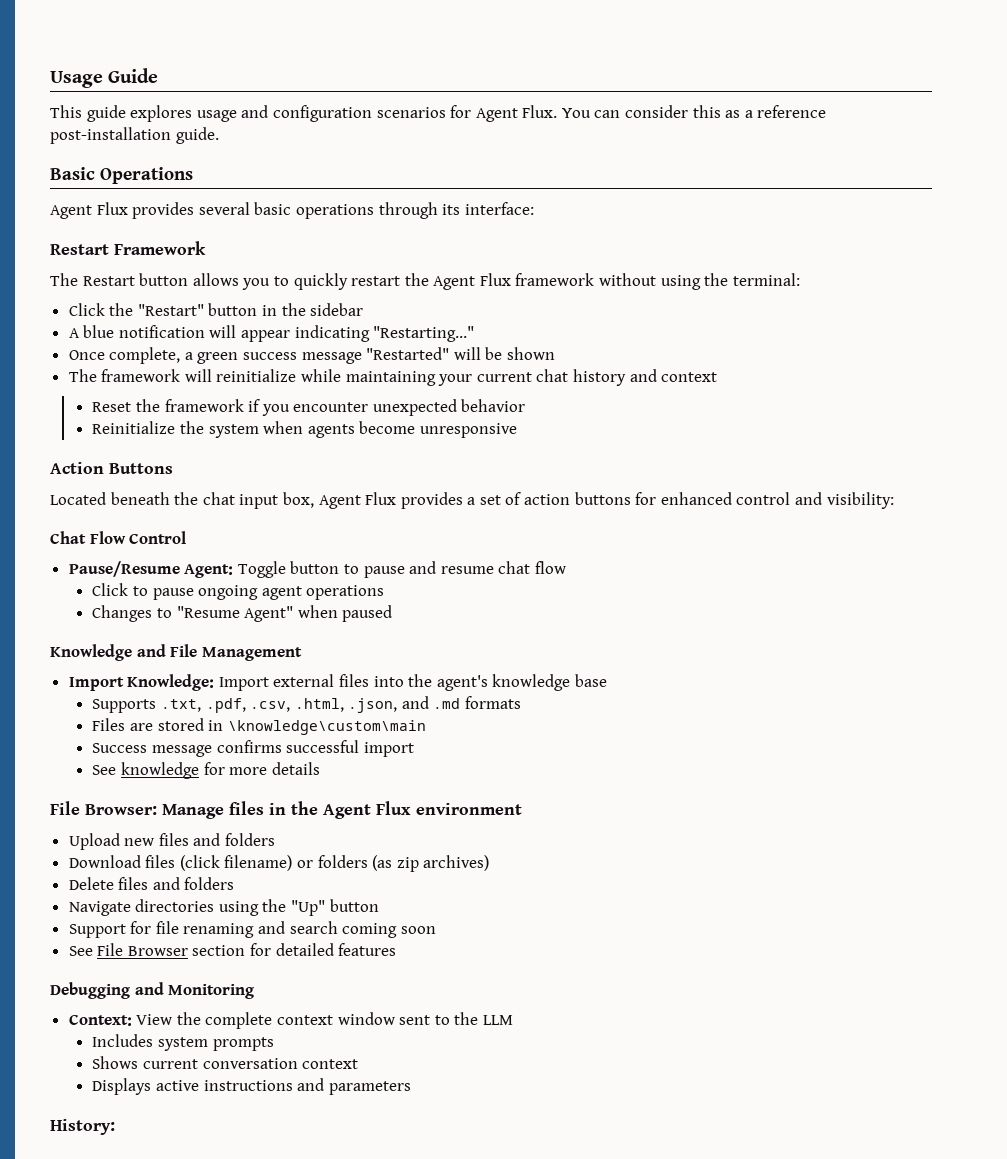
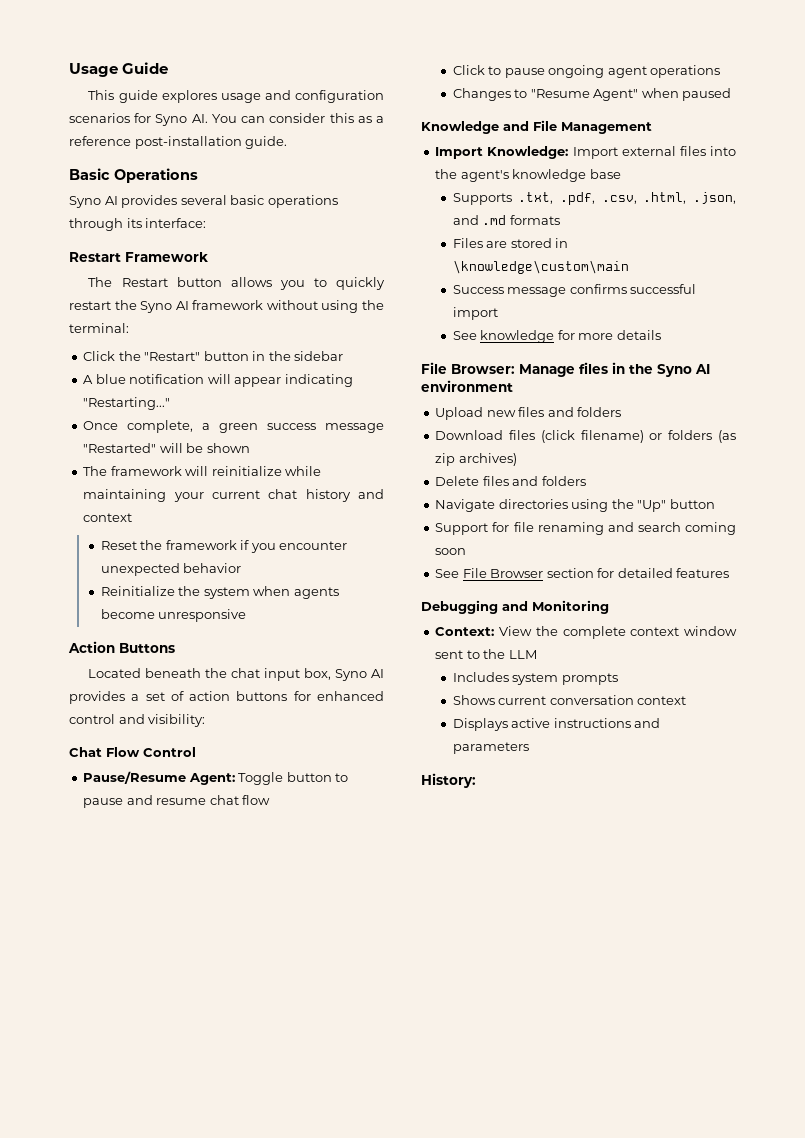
[475,105,558,122] Agent Flux. -> [155,114,208,126] Syno AI.
[50,202,128,219] Agent Flux -> [69,196,118,208] Syno AI
[433,273,511,290] Agent Flux -> [140,301,189,313] Syno AI
[318,492,397,509] Agent Flux -> [335,669,384,681] Syno AI
[323,801,411,819] Agent Flux -> [657,364,710,377] Syno AI

